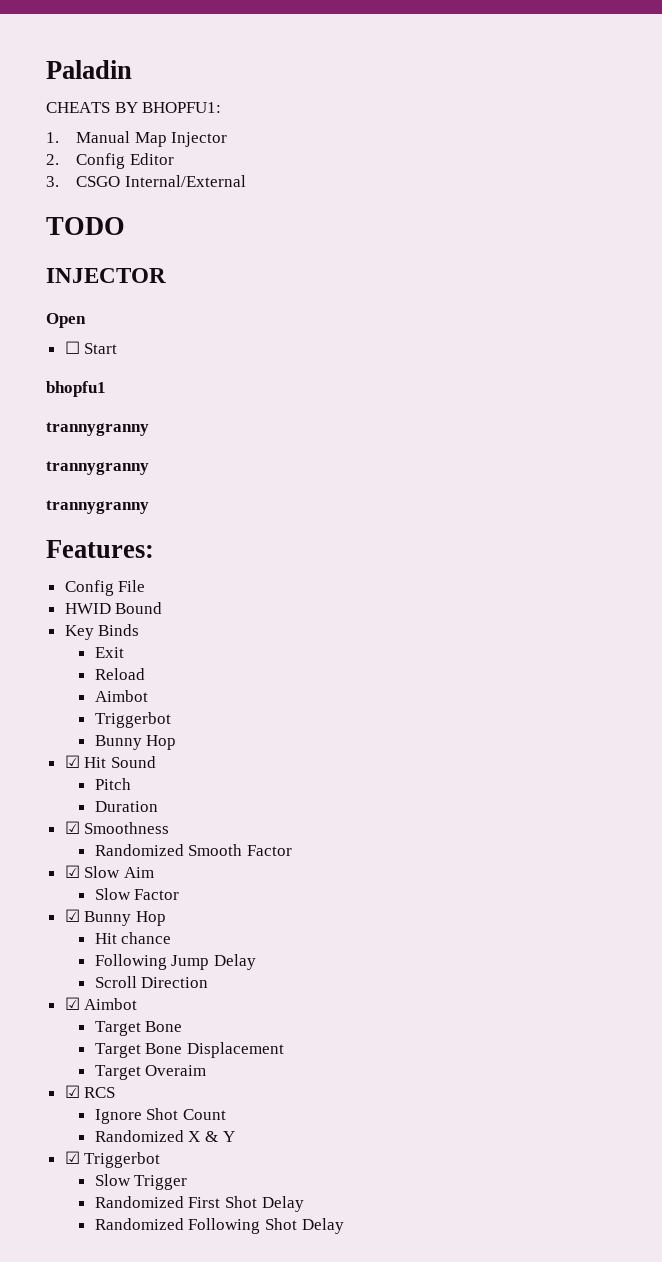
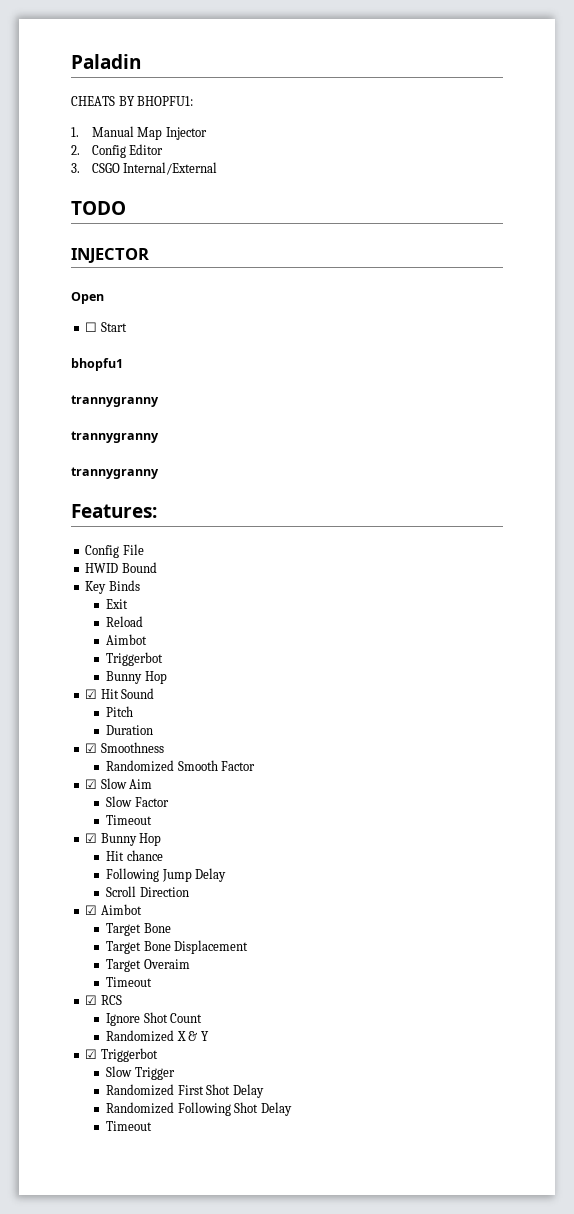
(180, 894) none -> [106,815,153,825] // Timeout
(207, 1070) none -> [106,977,153,987] // Timeout
(344, 1226) none -> [106,1121,153,1131] // Timeout

